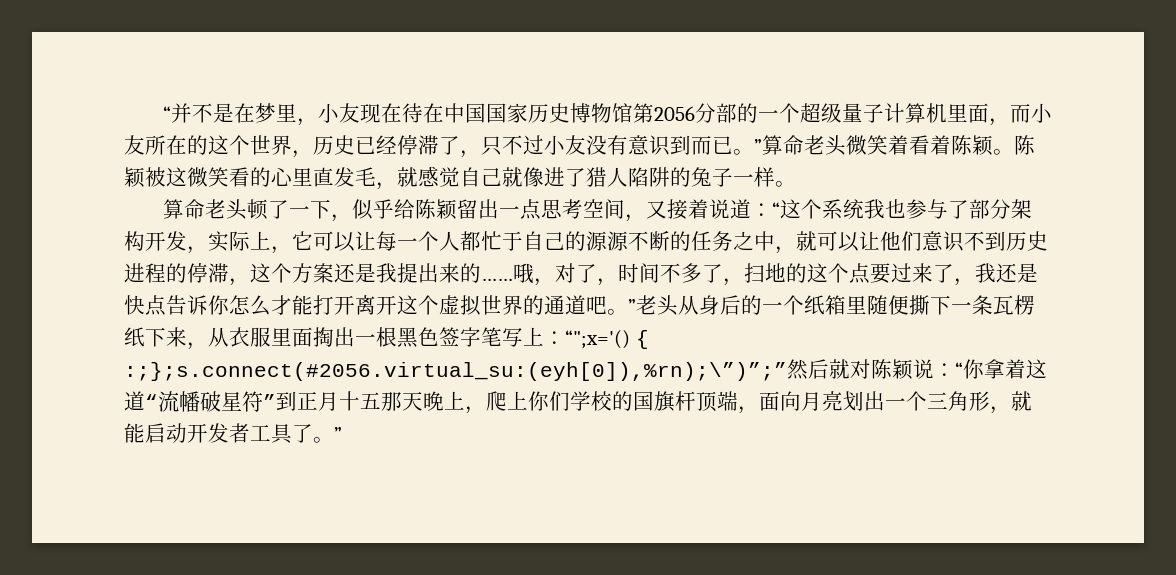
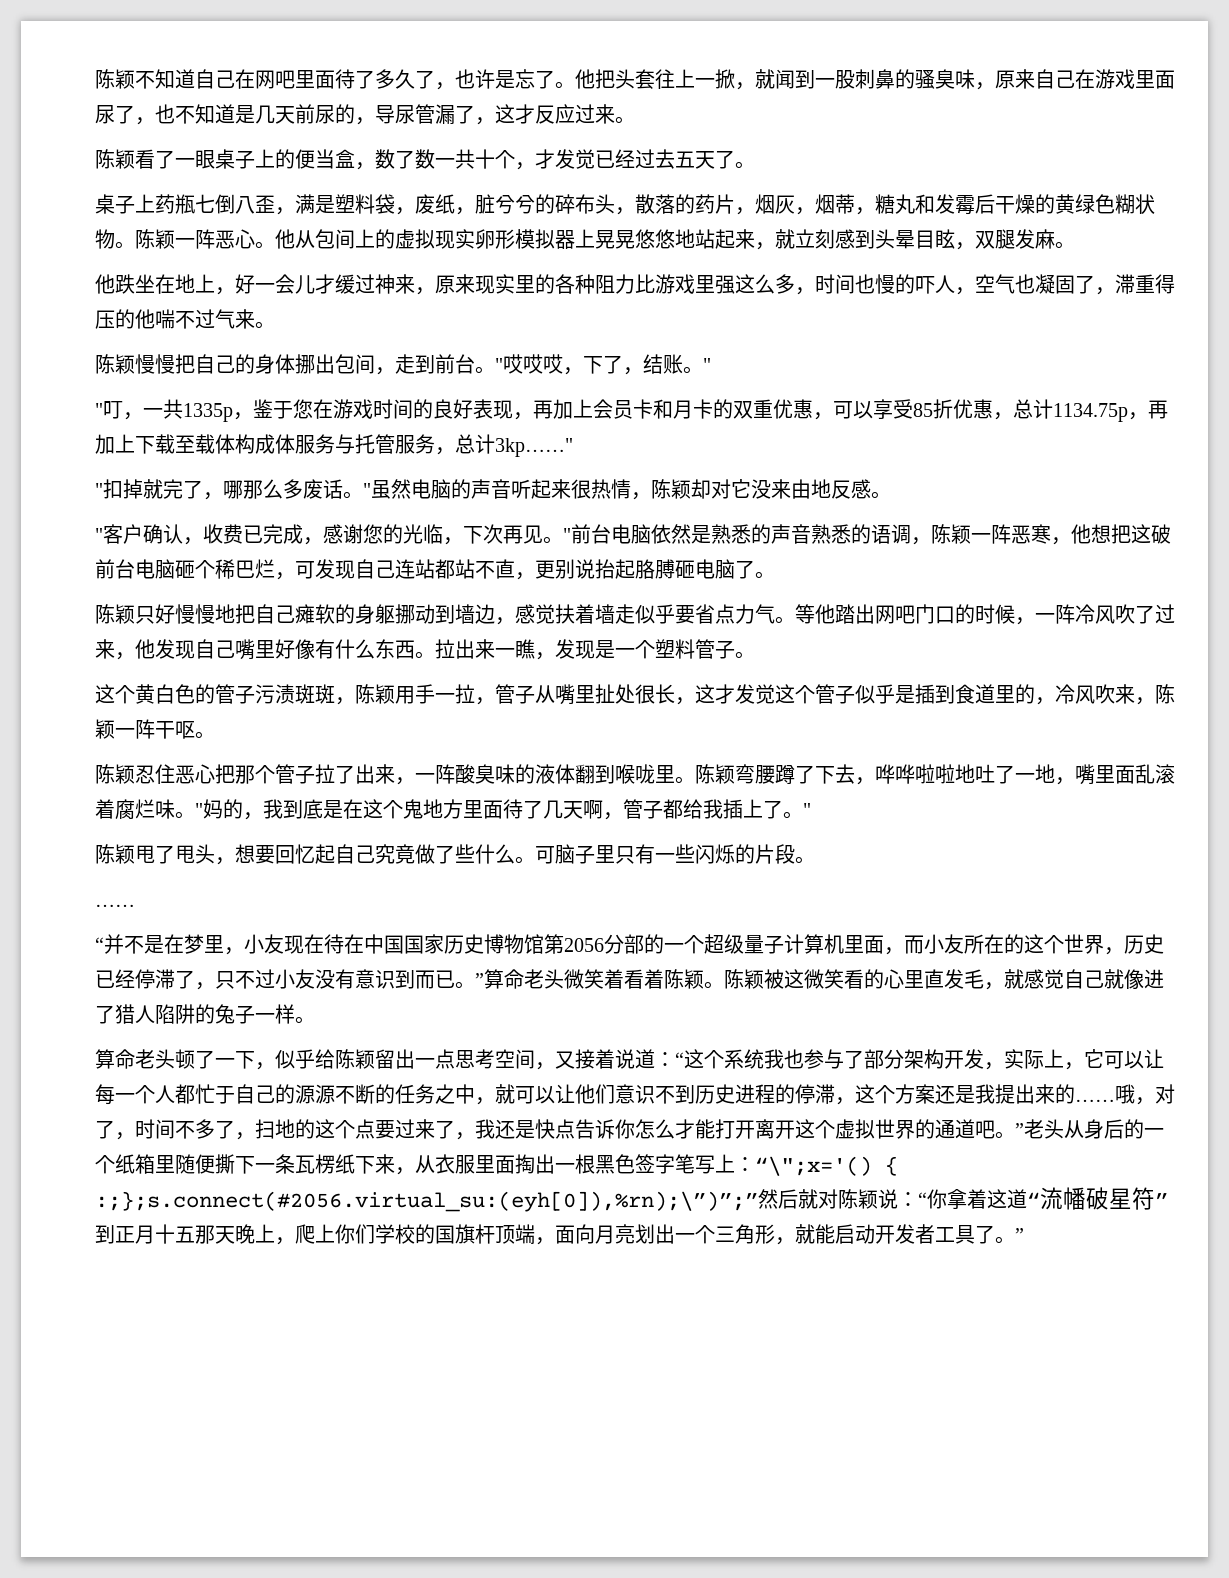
(162, 113) none -> [95,69,1175,90] [95,104,635,125] [95,149,755,170] [95,194,1155,215] [95,229,1075,250] [95,274,1175,295] [95,309,275,329] [95,354,711,375] [95,399,1168,422] [95,434,573,457] [95,479,891,500] [95,524,1171,545] [95,559,775,580] [95,604,1175,625] [95,639,755,660] [95,684,1175,705] [95,719,215,739] [95,764,1175,785] [95,799,811,820] [95,844,815,865] [95,904,135,907] 陈颖不知道自己在网吧里面待了多久了，也许是忘了。他把头套往上一掀，就闻到一股刺鼻的骚臭味，原来自己在游戏里面尿了，也不知道是几天前尿的，导尿管漏了，这才反应过来。 // 陈颖看了一眼桌子上的便当盒，数了数一共十个，才发觉已经过去五天了。 // 桌子上药瓶七倒八歪，满是塑料袋，废纸，脏兮兮的碎布头，散落的药片，烟灰，烟蒂，糖丸和发霉后干燥的黄绿色糊状物。陈颖一阵恶心。他从包间上的虚拟现实卵形模拟器上晃晃悠悠地站起来，就立刻感到头晕目眩，双腿发麻。 // 他跌坐在地上，好一会儿才缓过神来，原来现实里的各种阻力比游戏里强这么多，时间也慢的吓人，空气也凝固了，滞重得压的他喘不过气来。 // 陈颖慢慢把自己的身体挪出包间，走到前台。"哎哎哎，下了，结账。" // "叮，一共1335p，鉴于您在游戏时间的良好表现，再加上会员卡和月卡的双重优惠，可以享受85折优惠，总计1134.75p，再加上下载至载体构成体服务与托管服务，总计3kp……" // "扣掉就完了，哪那么多废话。"虽然电脑的声音听起来很热情，陈颖却对它没来由地反感。 // "客户确认，收费已完成，感谢您的光临，下次再见。"前台电脑依然是熟悉的声音熟悉的语调，陈颖一阵恶寒，他想把这破前台电脑砸个稀巴烂，可发现自己连站都站不直，更别说抬起胳膊砸电脑了。 // 陈颖只好慢慢地把自己瘫软的身躯挪动到墙边，感觉扶着墙走似乎要省点力气。等他踏出网吧门口的时候，一阵冷风吹了过来，他发现自己嘴里好像有什么东西。拉出来一瞧，发现是一个塑料管子。 // 这个黄白色的管子污渍斑斑，陈颖用手一拉，管子从嘴里扯处很长，这才发觉这个管子似乎是插到食道里的，冷风吹来，陈颖一阵干呕。 // 陈颖忍住恶心把那个管子拉了出来，一阵酸臭味的液体翻到喉咙里。陈颖弯腰蹲了下去，哗哗啦啦地吐了一地，嘴里面乱滚着腐烂味。"妈的，我到底是在这个鬼地方里面待了几天啊，管子都给我插上了。" // 陈颖甩了甩头，想要回忆起自己究竟做了些什么。可脑子里只有一些闪烁的片段。 // …… //
[565,330,630,349] “";x='() -> [755,1156,872,1176] “\";x='()

